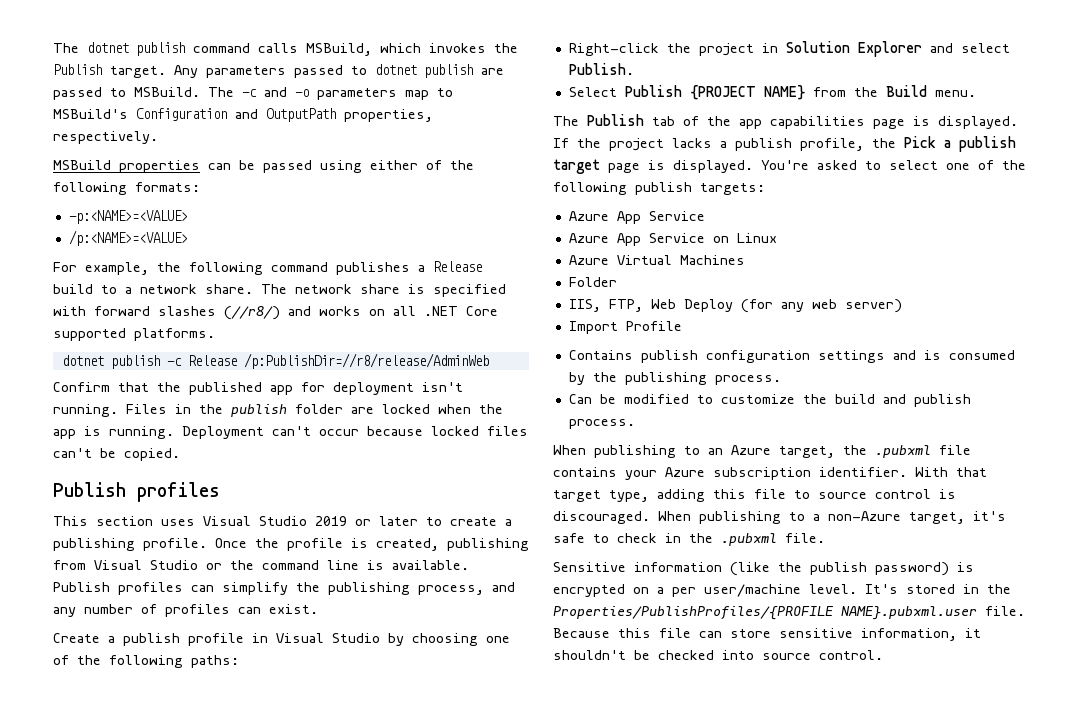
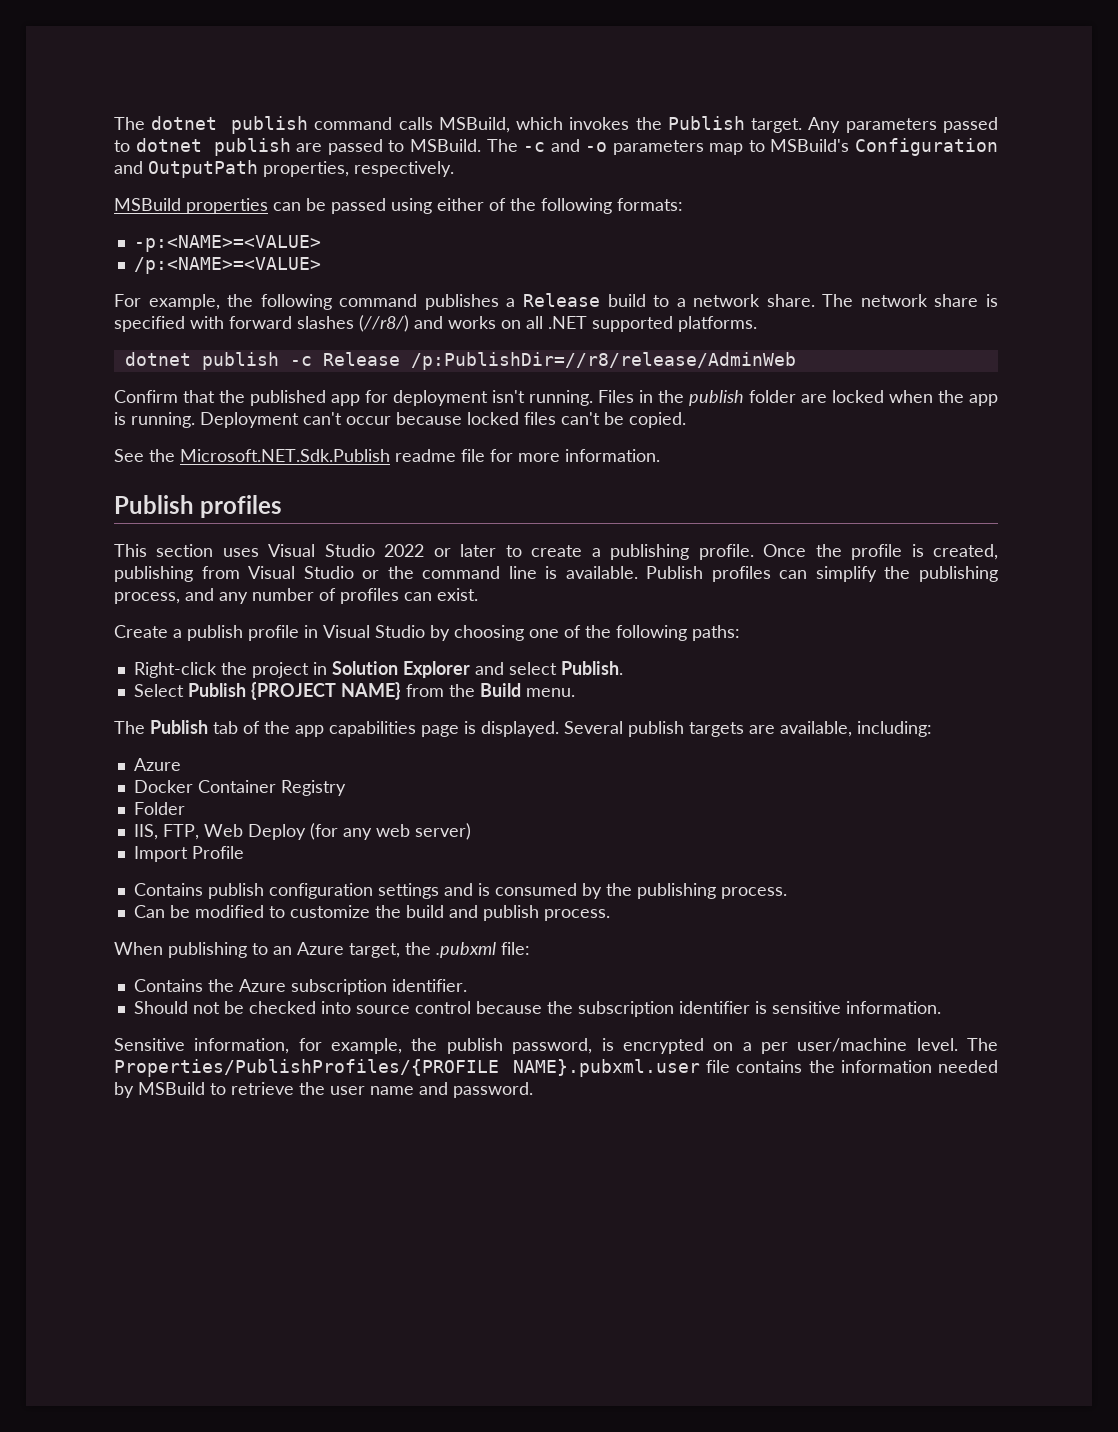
[466,306,498,316] Core -> (587, 322) none
(180, 454) none -> [114,449,660,462] // See the Microsoft.NET.Sdk.Publish readme file for more information.
[315,516,347,526] 2019 -> [384,544,425,557] 2022
[553,136,1016,152] [553,159,1026,174] [553,182,765,195] [568,211,705,224] [568,233,777,246] [568,255,745,265] If the project lacks a publish profile, the Pick a publish target page is displayed. You're asked to select one of the following publish targets: // Azure App Service // Azure App Service on Linux // Azure Virtual Machines -> [564,721,932,737] [133,758,181,771] [133,780,346,796] Several publish targets are available, including: // Azure // Docker Container Registry
[939,445,971,455] [553,467,657,480] file contains your -> [501,942,530,955] [133,979,234,992] file: // Contains the
[915,467,987,477] [553,489,956,502] [553,511,1006,524] [553,533,825,546] [553,562,949,576] With that target type, adding this file to source control is discouraged. When publishing to a non-Azure target, it's safe to check in the .pubxml file. // Sensitive information (like the publish password) -> [133,1001,941,1017] [114,1038,593,1054] // Should not be checked into source control because the subscription identifier is sensitive information. // Sensitive information, for example, the publish password,
[865,584,1011,594] [553,606,1025,620] [553,628,981,641] [553,650,883,660] It's stored in the Properties/PublishProfiles/{PROFILE NAME}.pubxml.user file. Because this file can store sensitive information, it shouldn't be checked into source control. -> [967,1038,998,1051] [114,1059,998,1077] [114,1082,533,1098] The Properties/PublishProfiles/{PROFILE NAME}.pubxml.user file contains the information needed by MSBuild to retrieve the user name and password.

